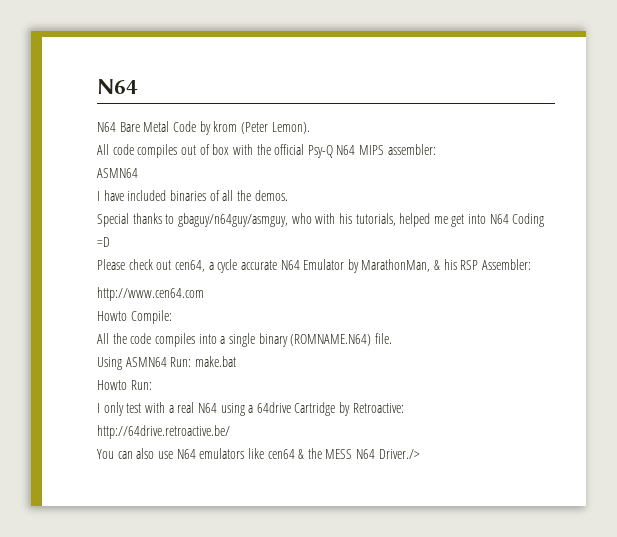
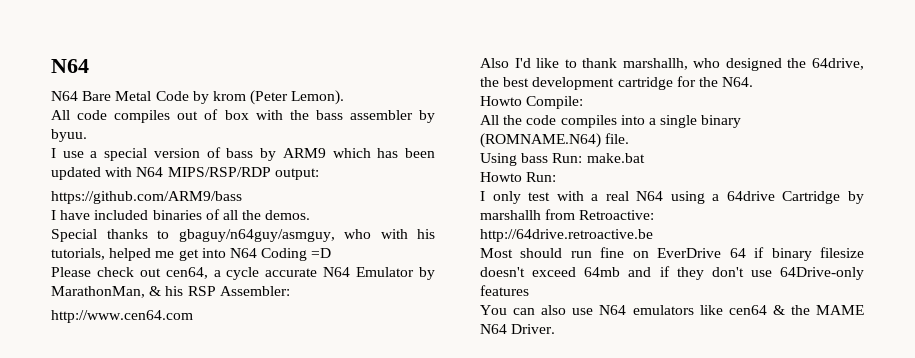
[274,144,436,158] [97,168,138,178] official Psy-Q N64 MIPS assembler: // ASMN64 -> [315,110,435,123] [51,129,87,142] [51,147,435,161] [51,167,319,180] [51,191,242,204] bass assembler by byuu. // I use a special version of bass by ARM9 which has been updated with N64 MIPS/RSP/RDP output: // https://github.com/ARM9/bass
(204, 294) none -> [480,58,864,71] [480,76,754,90] // Also I'd like to thank marshallh, who designed the 64drive, the best development cartridge for the N64.
[125,357,167,367] ASMN64 -> [521,153,549,163] bass
(351, 409) none -> [480,209,576,220] marshallh from
[97,425,230,439] http://64drive.retroactive.be/ -> [480,229,653,242] [480,247,864,261] [480,266,864,280] [480,285,529,296] http://64drive.retroactive.be // Most should run fine on EverDrive 64 if binary filesize doesn't exceed 64mb and if they don't use 64Drive-only features
[325,449,420,459] MESS N64 Driver./> -> [816,305,864,315] [480,324,556,334] MAME N64 Driver.

